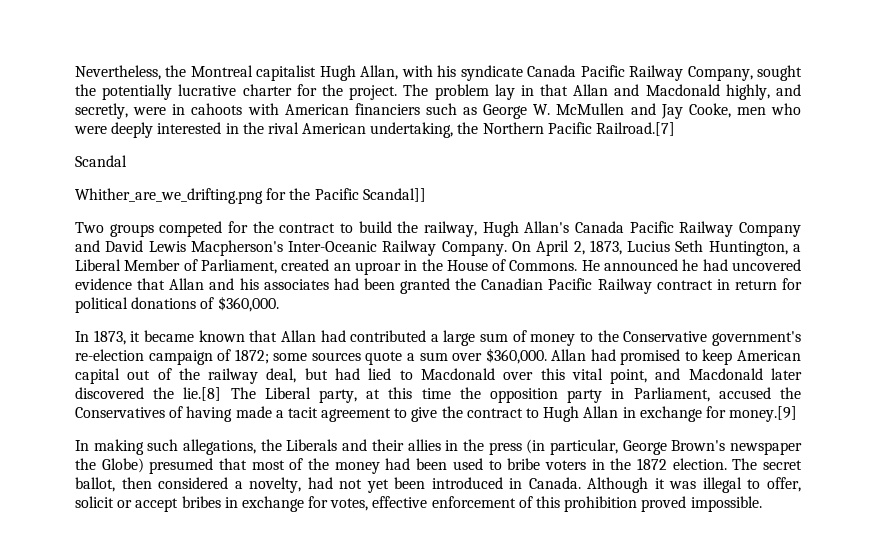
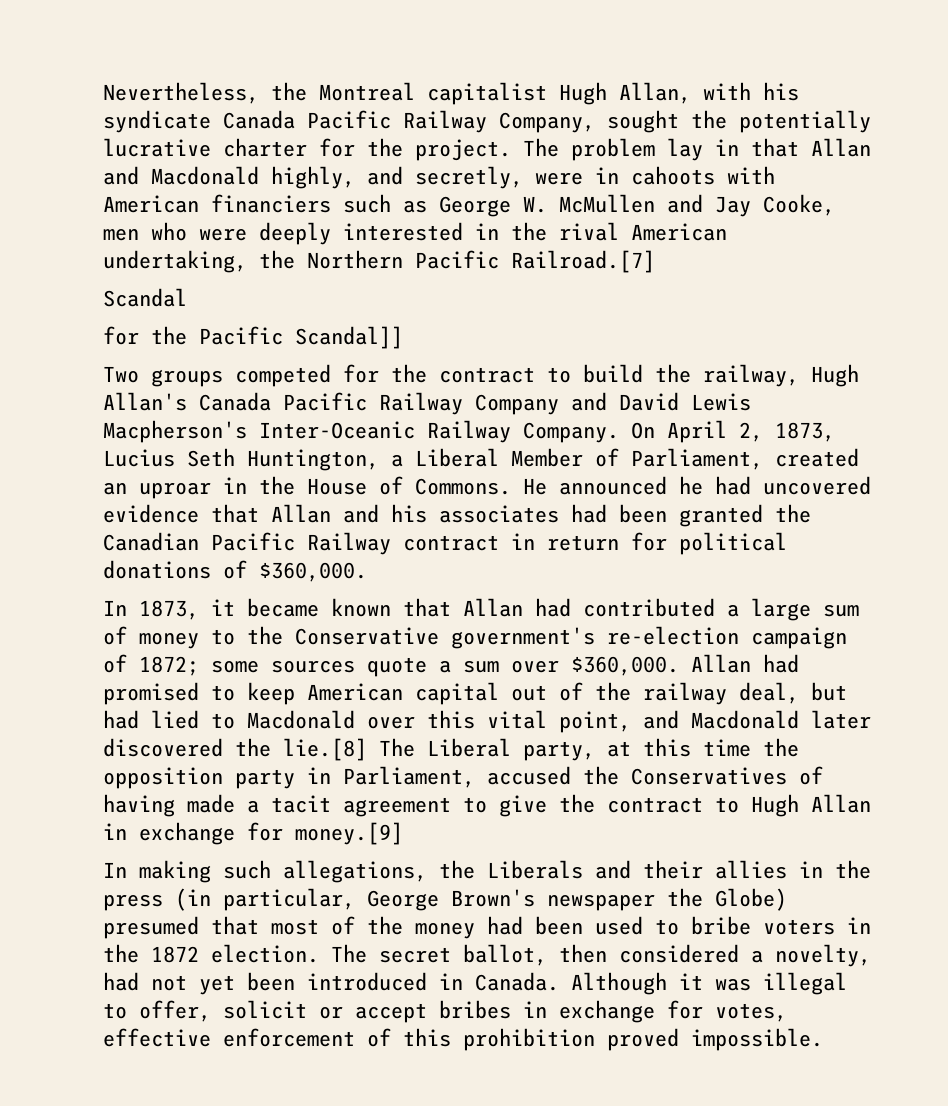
[75,188,263,204] Whither_are_we_drifting.png -> (187, 297) none

